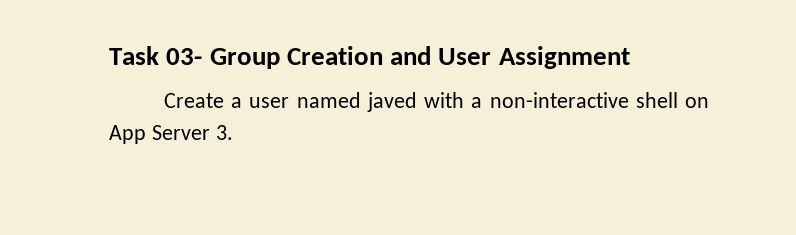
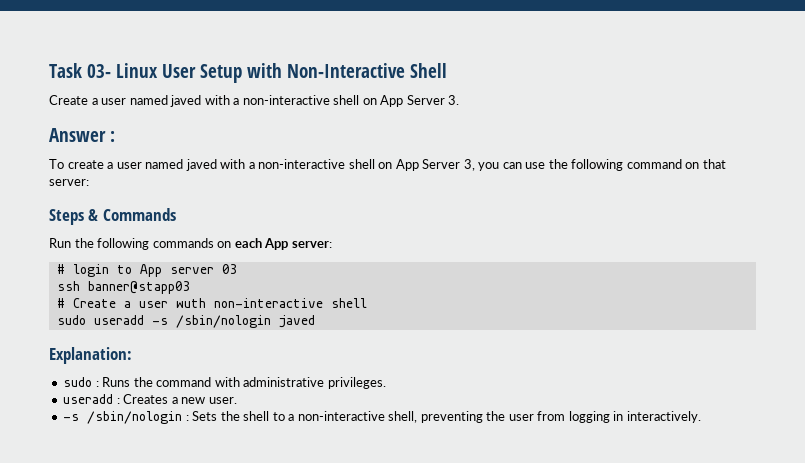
[209,46,630,69] Group Creation and User Assignment -> [116,63,447,83] Linux User Setup with Non-Interactive Shell
(233, 132) none -> [49,128,115,142] [49,159,726,171] [49,179,89,186] [49,208,176,225] [49,238,332,250] [56,264,238,277] [56,281,191,294] [56,298,367,308] [56,315,315,328] [49,347,132,364] [63,377,386,389] [63,394,237,404] [63,411,701,424] // Answer : // To create a user named javed with a non-interactive shell on App Server 3, you can use the following command on that server: // Steps & Commands // Run the following commands on each App server: // # login to App server 03 // ssh banner@stapp03 // # Create a user wuth non-interactive shell // sudo useradd -s /sbin/nologin javed // Explanation: // sudo : Runs the command with administrative privileges. // useradd : Creates a new user. // -s /sbin/nologin : Sets the shell to a non-interactive shell, preventing the user from logging in interactively.

